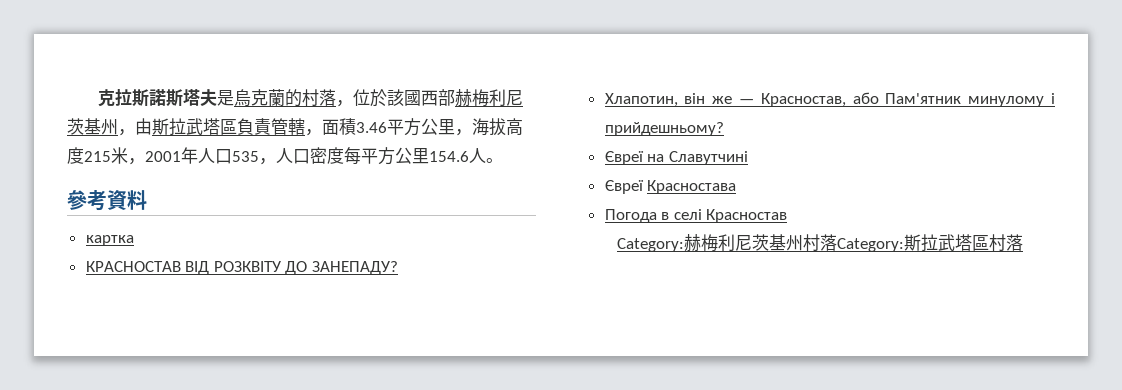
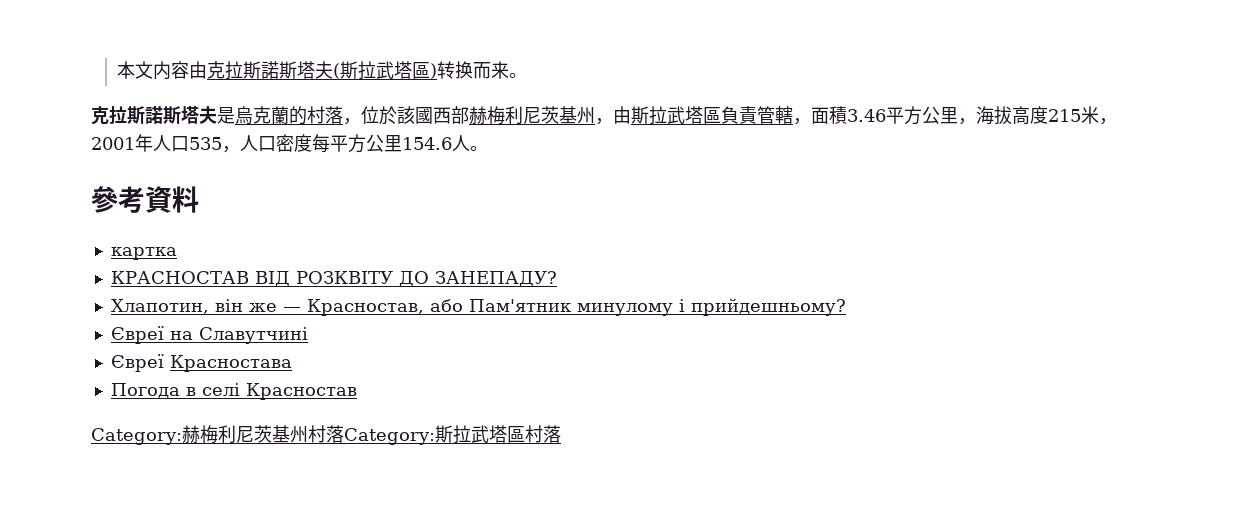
(97, 98) none -> [117,61,528,80] 本文内容由克拉斯諾斯塔夫(斯拉武塔區)转换而来。 //

